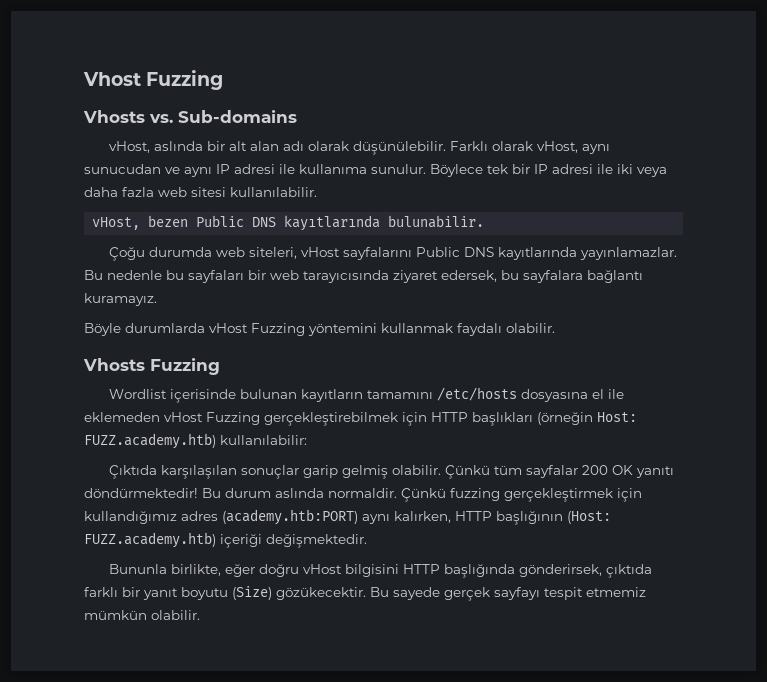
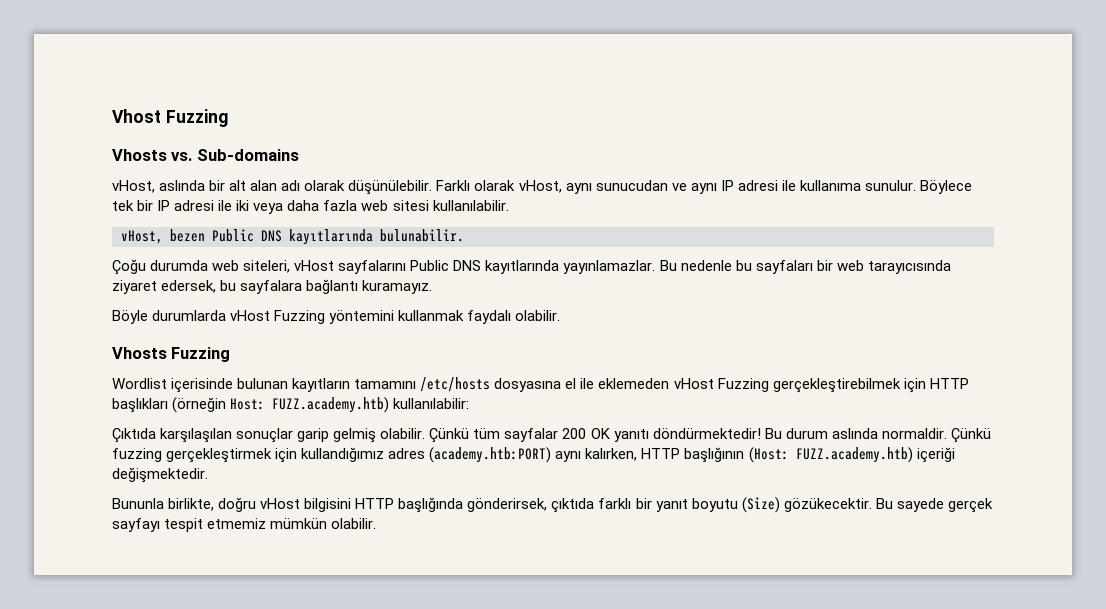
[225,564,256,577] eğer -> (215, 504) none

